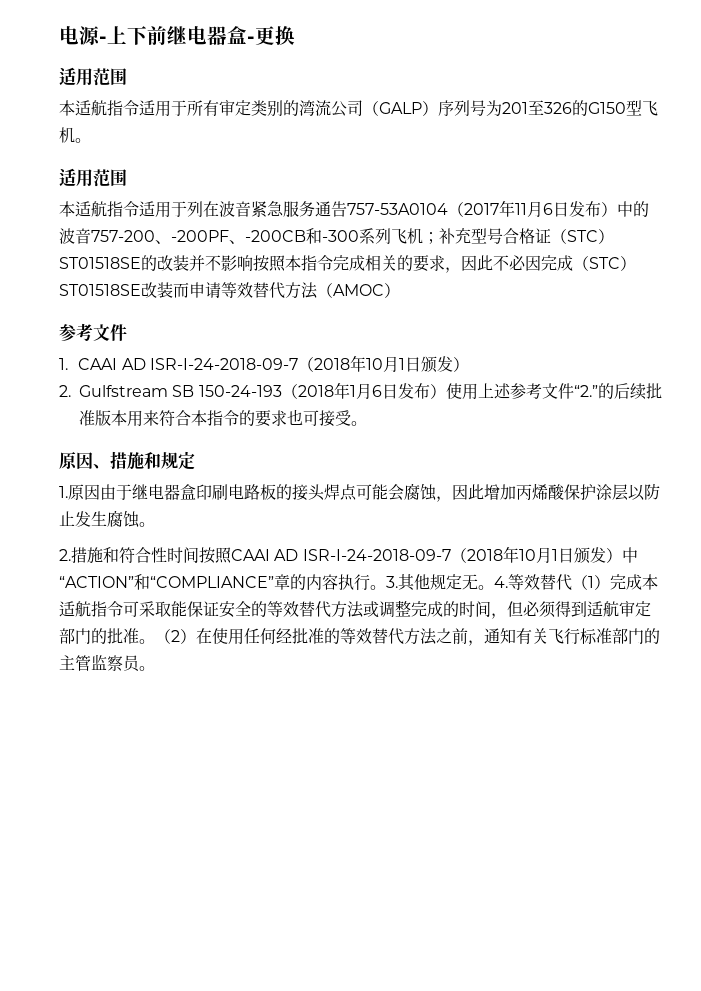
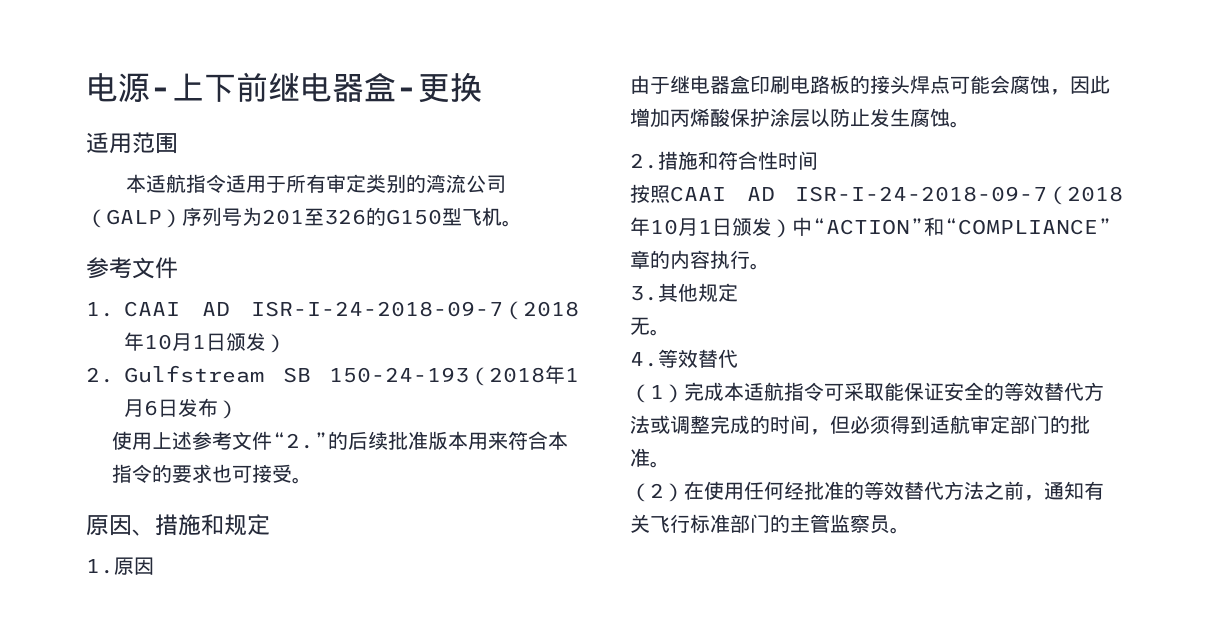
[59,168,127,187] [59,200,649,218] [59,228,614,244] [59,255,636,273] [59,282,400,299] // 适用范围 // 本适航指令适用于列在波音紧急服务通告757-53A0104（2017年11月6日发布）中的波音757-200、-200PF、-200CB和-300系列飞机；补充型号合格证（STC）ST01518SE的改装并不影响按照本指令完成相关的要求，因此不必因完成（STC）ST01518SE改装而申请等效替代方法（AMOC） -> (522, 223) none
(446, 391) none -> (238, 409) //
(100, 492) none -> (154, 566) //
(199, 555) none -> (818, 160) //
(386, 587) none -> (770, 266) //
(462, 582) none -> (738, 292) //
(494, 587) none -> (670, 332) //
(572, 582) none -> (738, 358) //
(155, 641) none -> (670, 464) //

